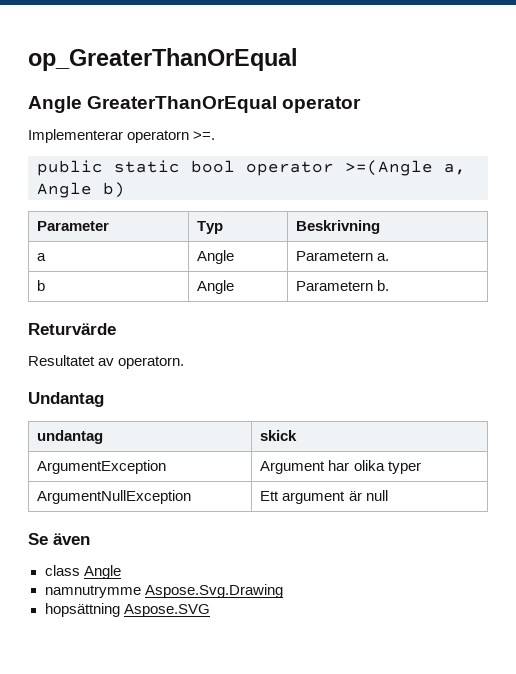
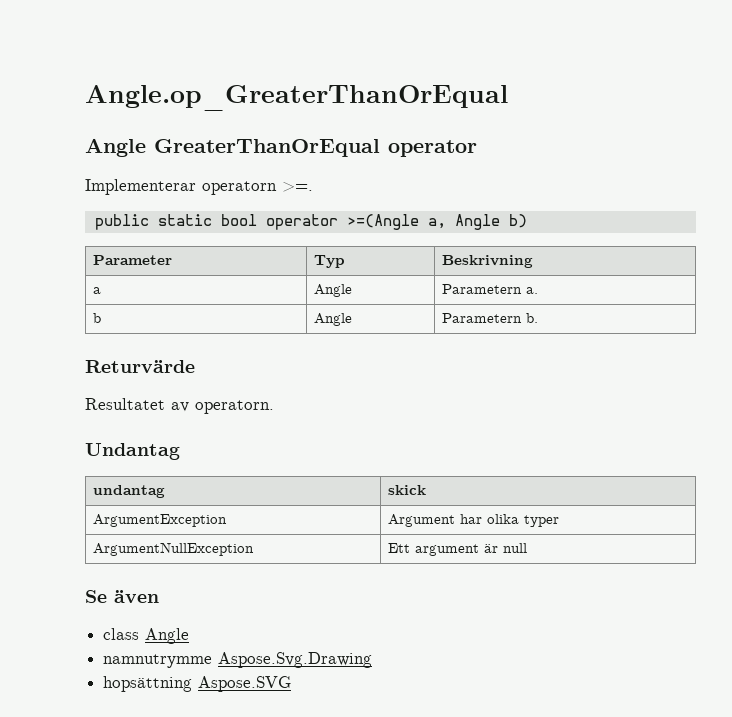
[28,48,298,71] op_GreaterThanOrEqual -> [85,85,508,111] Angle.op_GreaterThanOrEqual

